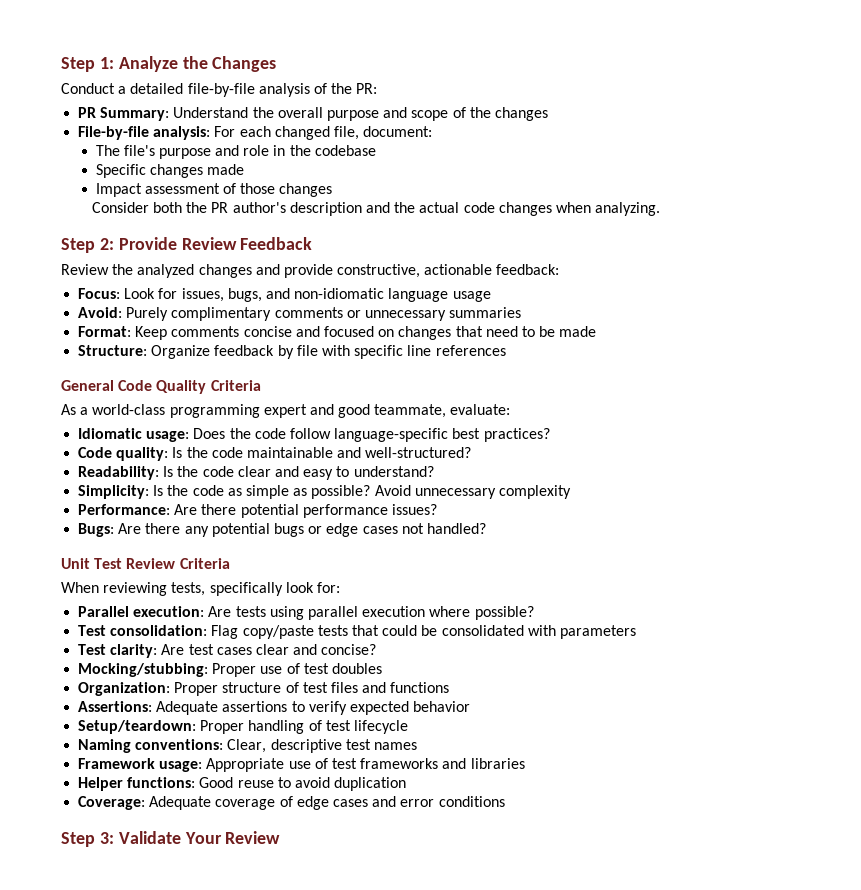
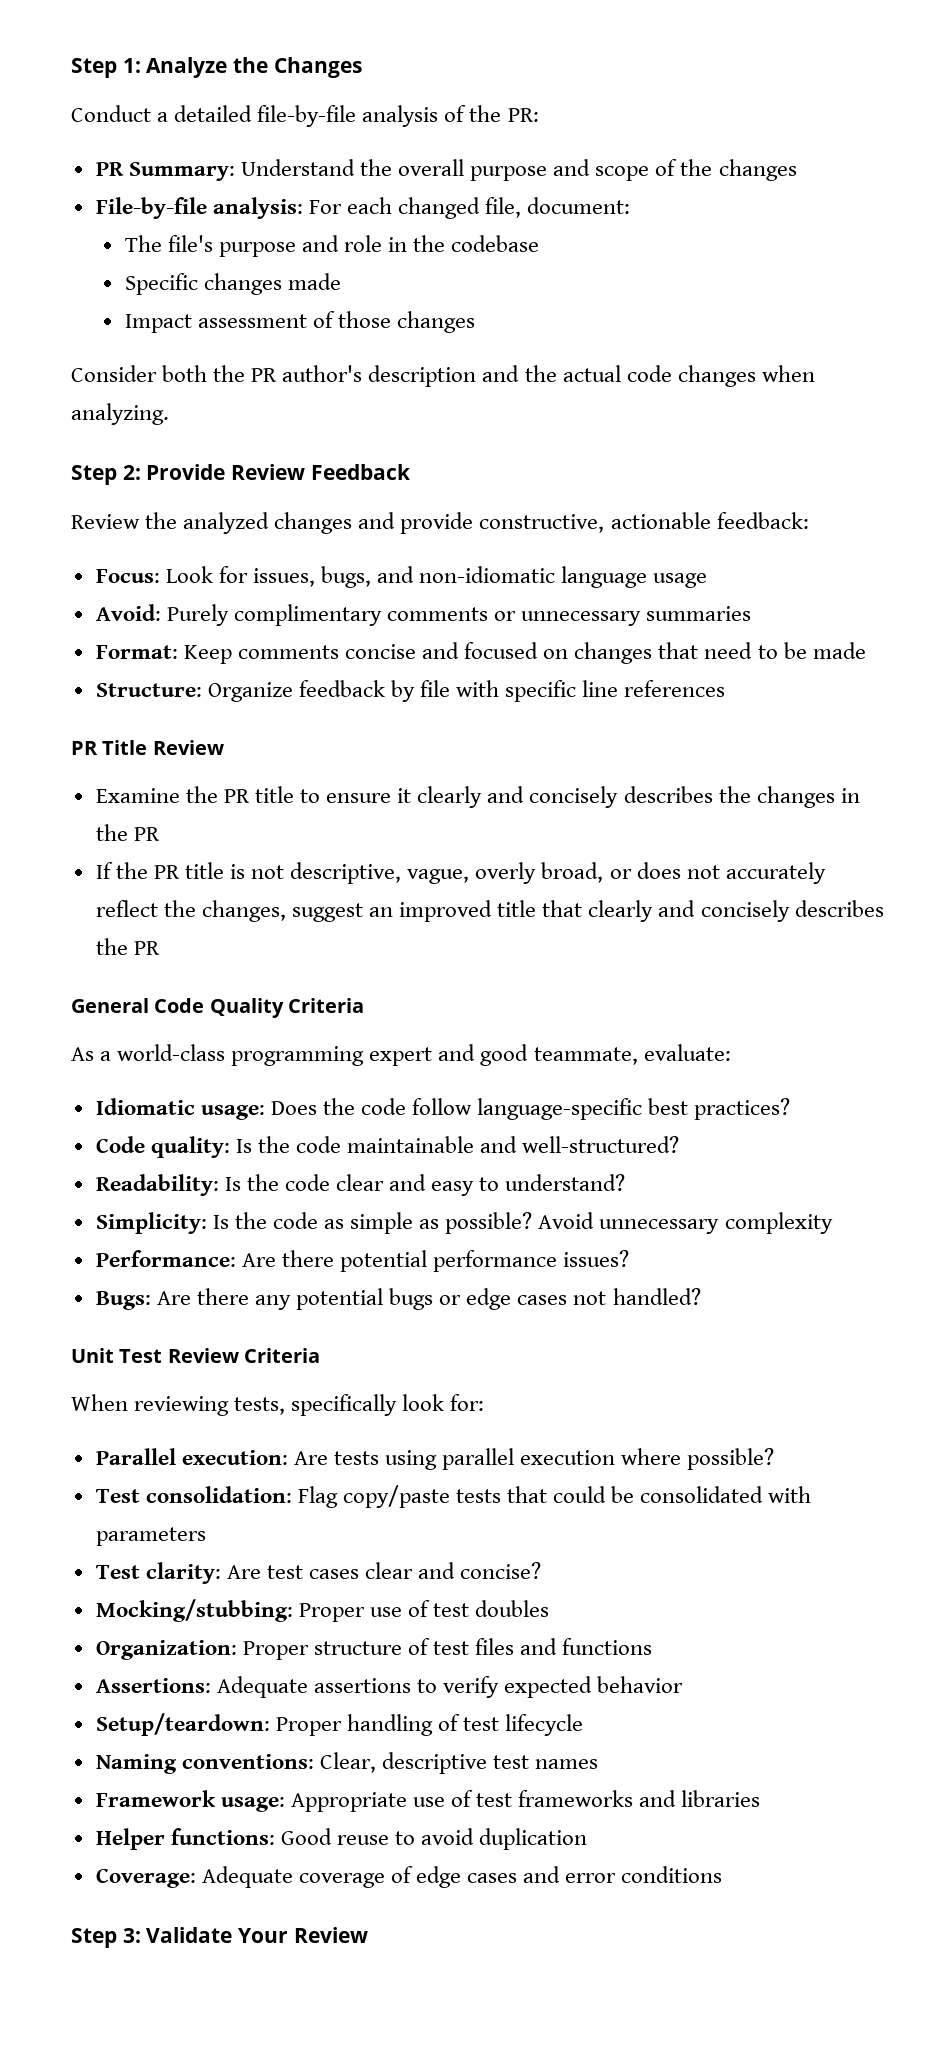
(506, 350) none -> [71,740,224,755] [95,786,860,808] [95,824,160,841] [95,862,826,884] [95,900,884,922] [95,938,160,955] // PR Title Review // Examine the PR title to ensure it clearly and concisely describes the changes in the PR // If the PR title is not descriptive, vague, overly broad, or does not accurately reflect the changes, suggest an improved title that clearly and concisely describes the PR

